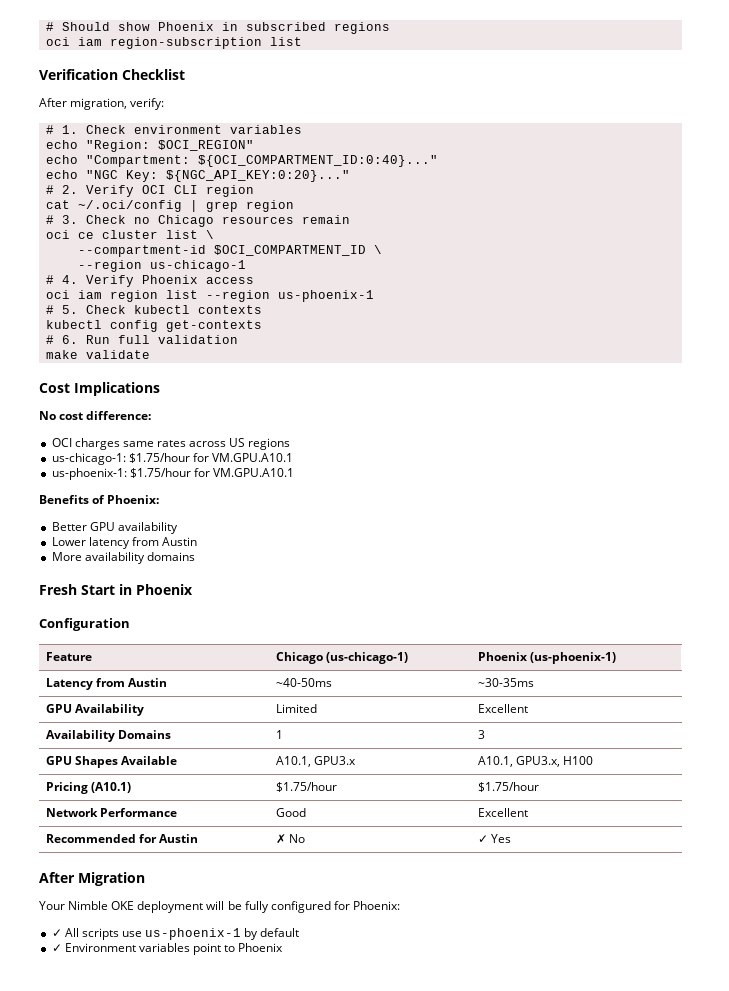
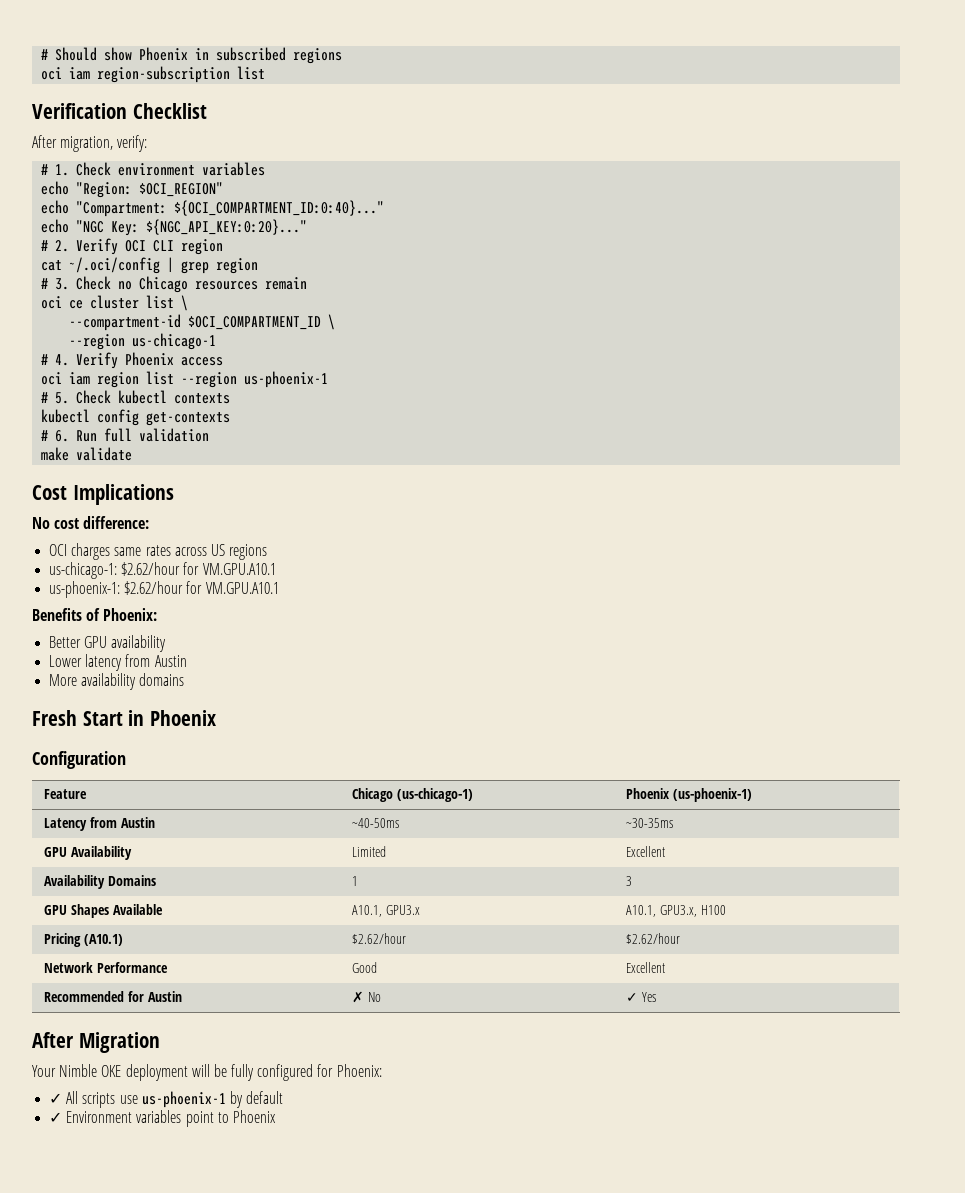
[128,453,190,463] $1.75/hour -> [121,562,181,576] $2.62/hour
[129,468,191,478] $1.75/hour -> [124,581,184,595] $2.62/hour
[276,782,338,792] [478,782,540,792] $1.75/hour | $1.75/hour -> [352,933,407,944] [626,933,681,944] $2.62/hour | $2.62/hour

